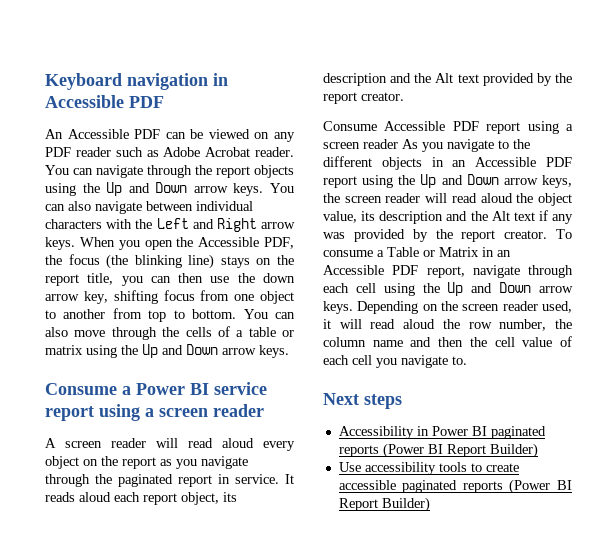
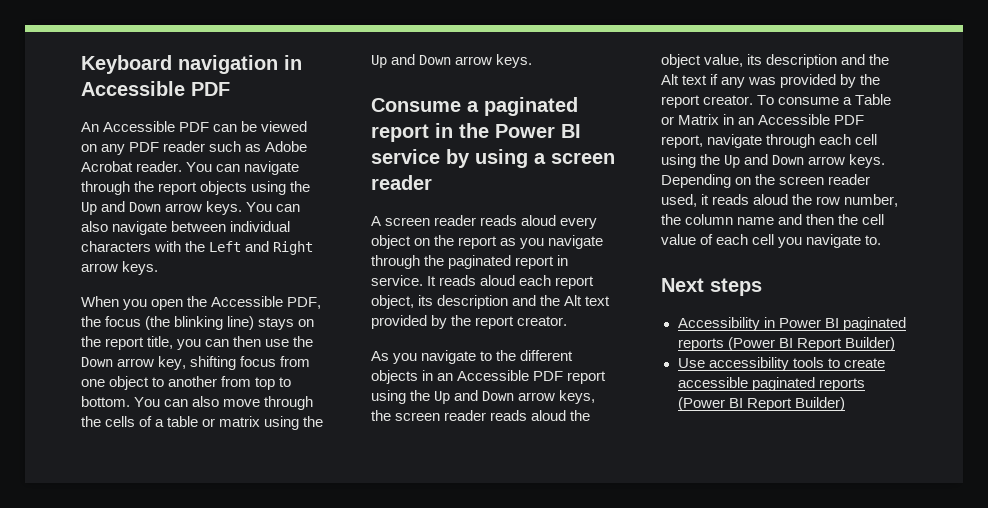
(75, 243) none -> (159, 268) //
[262,273,295,283] down -> [81,357,113,367] Down
(131, 390) none -> [484,97,578,116] [371,123,489,142] paginated report in the
[45,406,94,421] report -> [446,149,470,168] by
[156,438,213,448] will read -> [480,215,518,226] reads
[323,121,573,134] [323,139,398,149] Consume Accessible PDF report using a screen reader -> (568, 321) none
[425,193,477,203] will read -> [490,410,528,421] reads
[339,319,396,329] will read -> [712,194,750,205] reads

